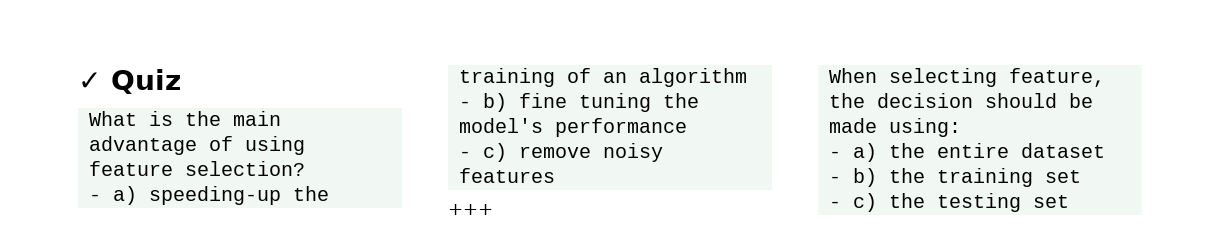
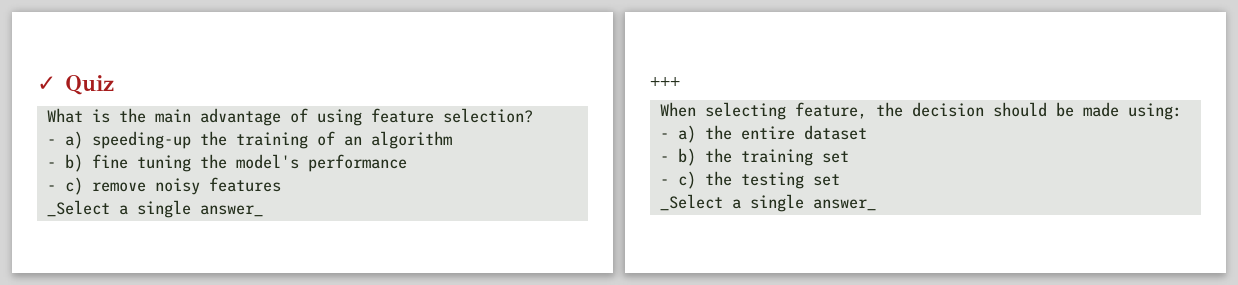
(555, 175) none -> [46,200,263,218] // _Select a single answer_
(1069, 201) none -> [659,194,876,212] // _Select a single answer_

